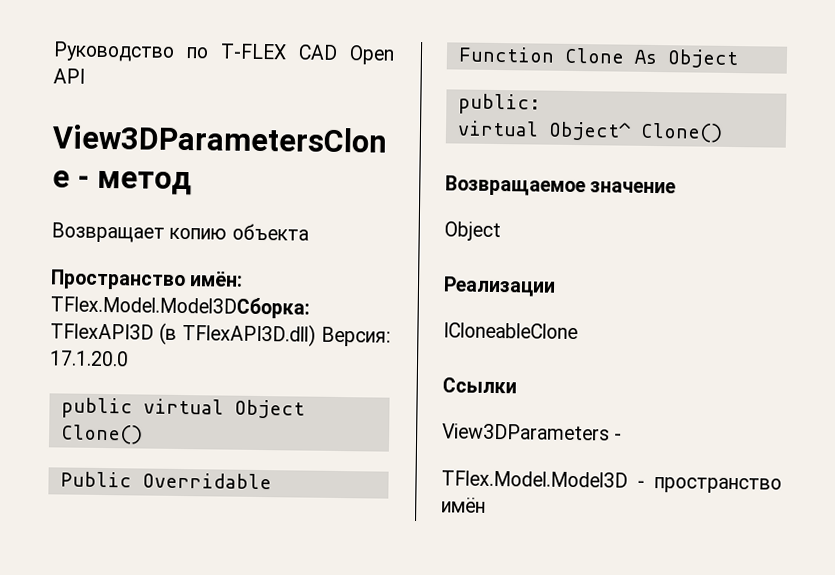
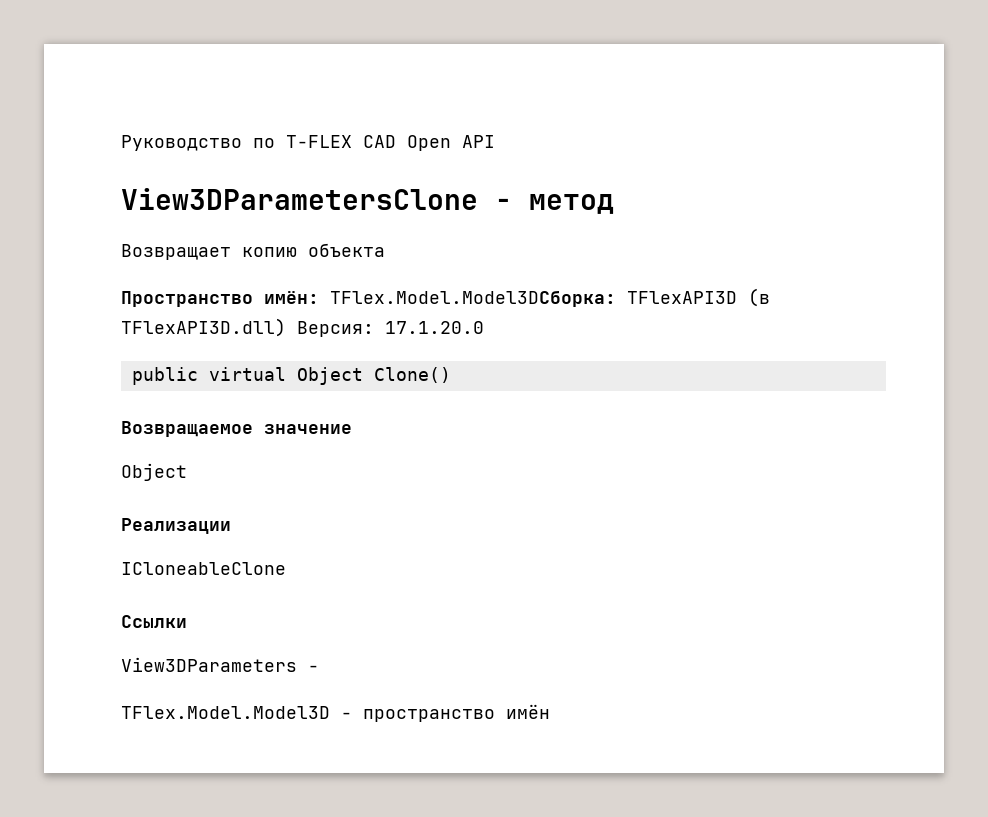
[59,471,272,490] [457,46,739,69] [457,93,541,115] [456,120,723,143] // Public Overridable Function Clone As Object // public: // virtual Object^ Clone() -> (451, 375) none

